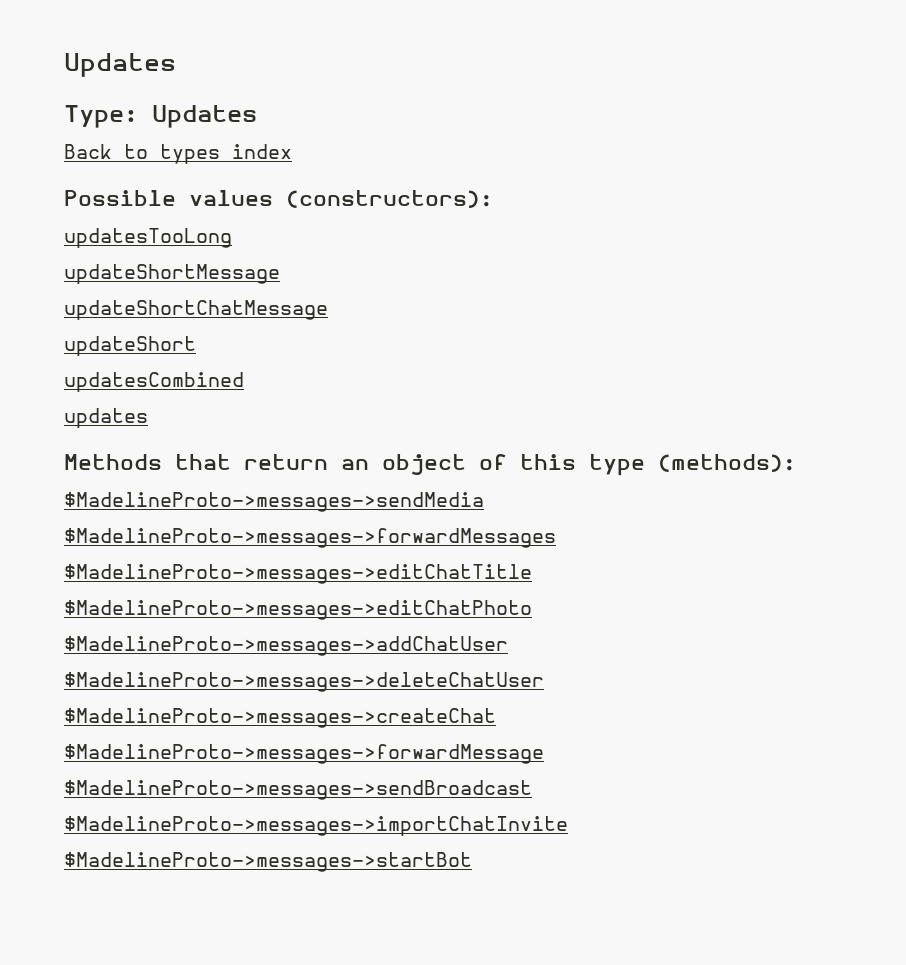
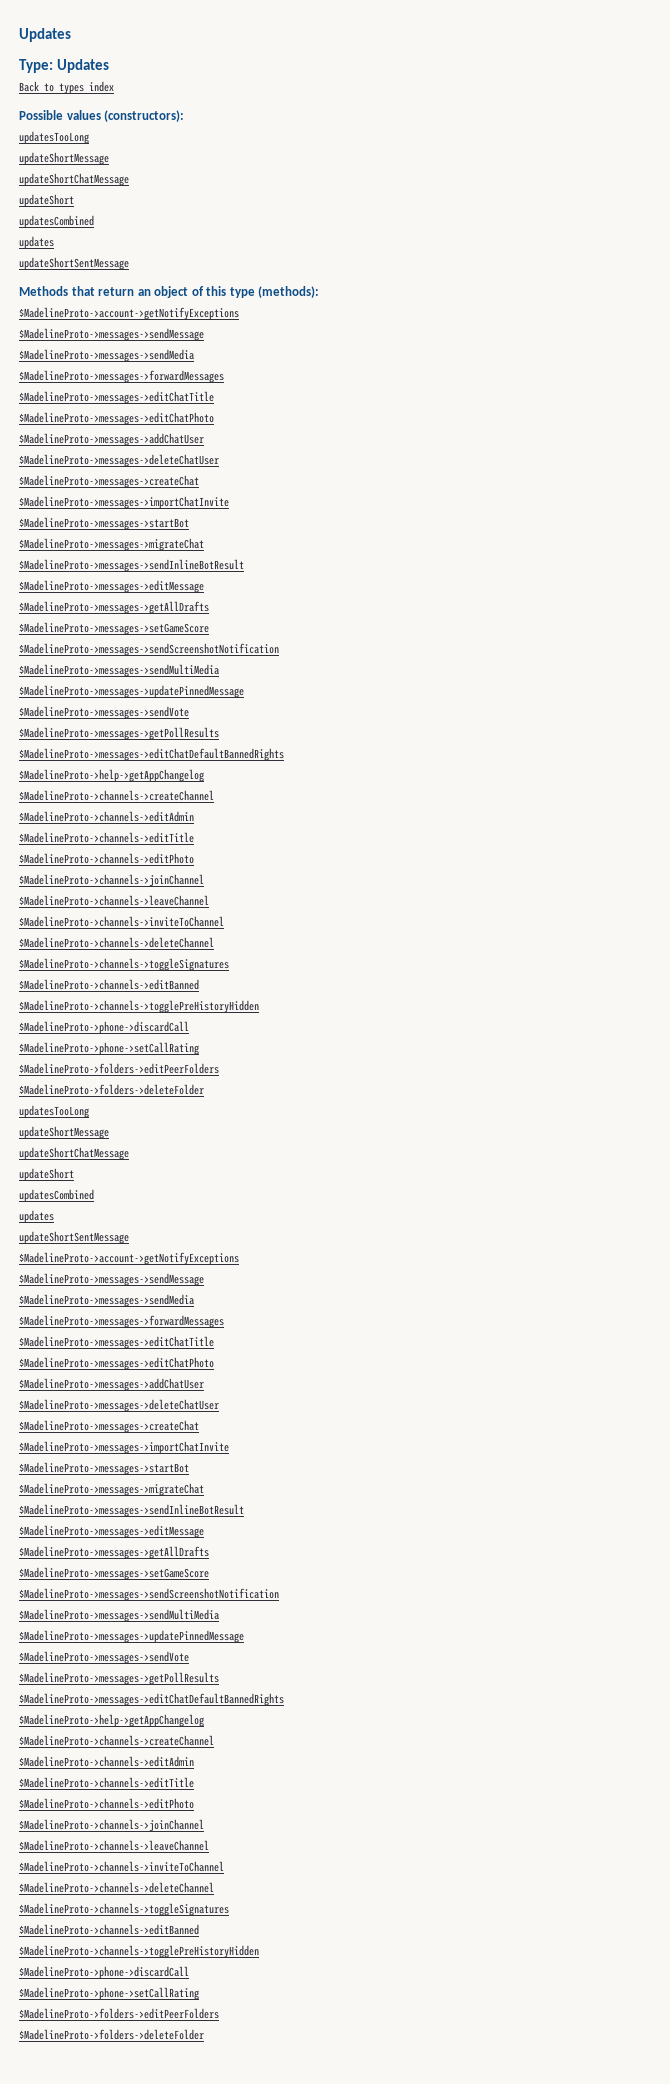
(148, 418) none -> [19,257,129,270] // updateShortSentMessage
[64,492,484,512] [64,528,556,548] [64,564,532,584] [64,600,532,620] [64,636,508,656] [64,672,544,692] [64,708,496,728] [64,744,544,764] [64,780,532,800] [64,816,568,836] [64,852,472,872] // $MadelineProto->messages->sendMedia // $MadelineProto->messages->forwardMessages // $MadelineProto->messages->editChatTitle // $MadelineProto->messages->editChatPhoto // $MadelineProto->messages->addChatUser // $MadelineProto->messages->deleteChatUser // $MadelineProto->messages->createChat // $MadelineProto->messages->forwardMessage // $MadelineProto->messages->sendBroadcast // $MadelineProto->messages->importChatInvite // $MadelineProto->messages->startBot -> [19,307,239,320] [19,328,204,341] [19,349,194,362] [19,370,224,383] [19,391,214,404] [19,412,214,425] [19,433,204,446] [19,454,219,467] [19,475,199,488] [19,496,229,509] [19,517,189,530] [19,538,204,551] [19,559,244,572] [19,580,204,593] [19,601,209,614] [19,622,209,635] [19,643,279,656] [19,664,219,677] [19,685,244,698] [19,706,189,719] [19,727,219,740] [19,748,284,761] [19,769,204,782] [19,790,214,801] [19,811,194,822] [19,832,194,843] [19,853,194,864] [19,874,204,887] [19,895,209,906] [19,916,224,927] [19,937,214,948] [19,958,229,971] [19,979,199,990] [19,1000,259,1013] [19,1021,189,1034] [19,1042,199,1055] [19,1063,219,1074] [19,1084,204,1095] [19,1105,89,1118] [19,1126,109,1139] [19,1147,129,1160] [19,1168,74,1181] [19,1189,94,1202] [19,1210,54,1223] [19,1231,129,1244] [19,1252,239,1265] [19,1273,204,1286] [19,1294,194,1307] [19,1315,224,1328] [19,1336,214,1349] [19,1357,214,1370] [19,1378,204,1391] [19,1399,219,1412] [19,1420,199,1433] [19,1441,229,1454] [19,1462,189,1475] [19,1483,204,1496] [19,1504,244,1517] [19,1525,204,1538] [19,1546,209,1559] [19,1567,209,1580] [19,1588,279,1601] [19,1609,219,1622] [19,1630,244,1643] [19,1651,189,1664] [19,1672,219,1685] [19,1693,284,1706] [19,1714,204,1727] [19,1735,214,1746] [19,1756,194,1767] [19,1777,194,1788] [19,1798,194,1809] [19,1819,204,1832] [19,1840,209,1851] [19,1861,224,1872] [19,1882,214,1893] [19,1903,229,1916] [19,1924,199,1935] [19,1945,259,1958] [19,1966,189,1979] [19,1987,199,2000] [19,2008,219,2019] [19,2029,204,2040] // $MadelineProto->account->getNotifyExceptions // $MadelineProto->messages->sendMessage // $MadelineProto->messages->sendMedia // $MadelineProto->messages->forwardMessages // $MadelineProto->messages->editChatTitle // $MadelineProto->messages->editChatPhoto // $MadelineProto->messages->addChatUser // $MadelineProto->messages->deleteChatUser // $MadelineProto->messages->createChat // $MadelineProto->messages->importChatInvite // $MadelineProto->messages->startBot // $MadelineProto->messages->migrateChat // $MadelineProto->messages->sendInlineBotResult // $MadelineProto->messages->editMessage // $MadelineProto->messages->getAllDrafts // $MadelineProto->messages->setGameScore // $MadelineProto->messages->sendScreenshotNotification // $MadelineProto->messages->sendMultiMedia // $MadelineProto->messages->updatePinnedMessage // $MadelineProto->messages->sendVote // $MadelineProto->messages->getPollResults // $MadelineProto->messages->editChatDefaultBannedRights // $MadelineProto->help->getAppChangelog // $MadelineProto->channels->createChannel // $MadelineProto->channels->editAdmin // $MadelineProto->channels->editTitle // $MadelineProto->channels->editPhoto // $MadelineProto->channels->joinChannel // $MadelineProto->channels->leaveChannel // $MadelineProto->channels->inviteToChannel // $MadelineProto->channels->deleteChannel // $MadelineProto->channels->toggleSignatures // $MadelineProto->channels->editBanned // $MadelineProto->channels->togglePreHistoryHidden // $MadelineProto->phone->discardCall // $MadelineProto->phone->setCallRating // $MadelineProto->folders->editPeerFolders // $MadelineProto->folders->deleteFolder // updatesTooLong // updateShortMessage // updateShortChatMessage // updateShort // updatesCombined // updates // updateShortSentMessage // $MadelineProto->account->getNotifyExceptions // $MadelineProto->messages->sendMessage // $MadelineProto->messages->sendMedia // $MadelineProto->messages->forwardMessages // $MadelineProto->messages->editChatTitle // $MadelineProto->messages->editChatPhoto // $MadelineProto->messages->addChatUser // $MadelineProto->messages->deleteChatUser // $MadelineProto->messages->createChat // $MadelineProto->messages->importChatInvite // $MadelineProto->messages->startBot // $MadelineProto->messages->migrateChat // $MadelineProto->messages->sendInlineBotResult // $MadelineProto->messages->editMessage // $MadelineProto->messages->getAllDrafts // $MadelineProto->messages->setGameScore // $MadelineProto->messages->sendScreenshotNotification // $MadelineProto->messages->sendMultiMedia // $MadelineProto->messages->updatePinnedMessage // $MadelineProto->messages->sendVote // $MadelineProto->messages->getPollResults // $MadelineProto->messages->editChatDefaultBannedRights // $MadelineProto->help->getAppChangelog // $MadelineProto->channels->createChannel // $MadelineProto->channels->editAdmin // $MadelineProto->channels->editTitle // $MadelineProto->channels->editPhoto // $MadelineProto->channels->joinChannel // $MadelineProto->channels->leaveChannel // $MadelineProto->channels->inviteToChannel // $MadelineProto->channels->deleteChannel // $MadelineProto->channels->toggleSignatures // $MadelineProto->channels->editBanned // $MadelineProto->channels->togglePreHistoryHidden // $MadelineProto->phone->discardCall // $MadelineProto->phone->setCallRating // $MadelineProto->folders->editPeerFolders // $MadelineProto->folders->deleteFolder

